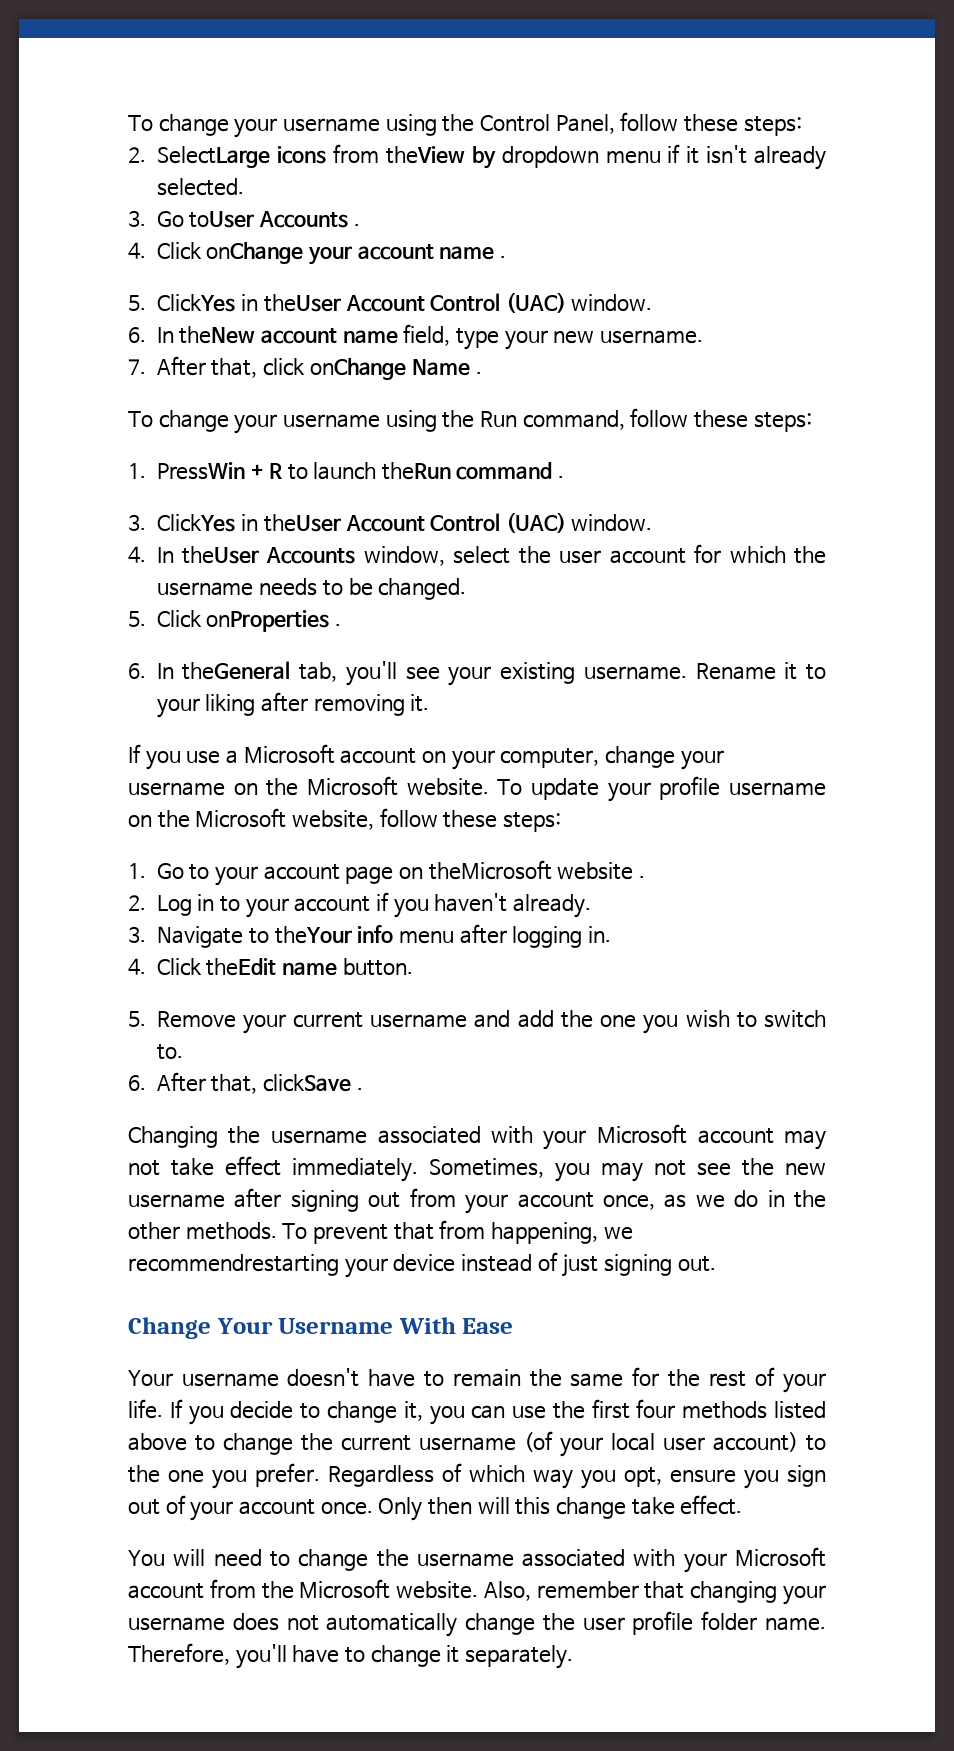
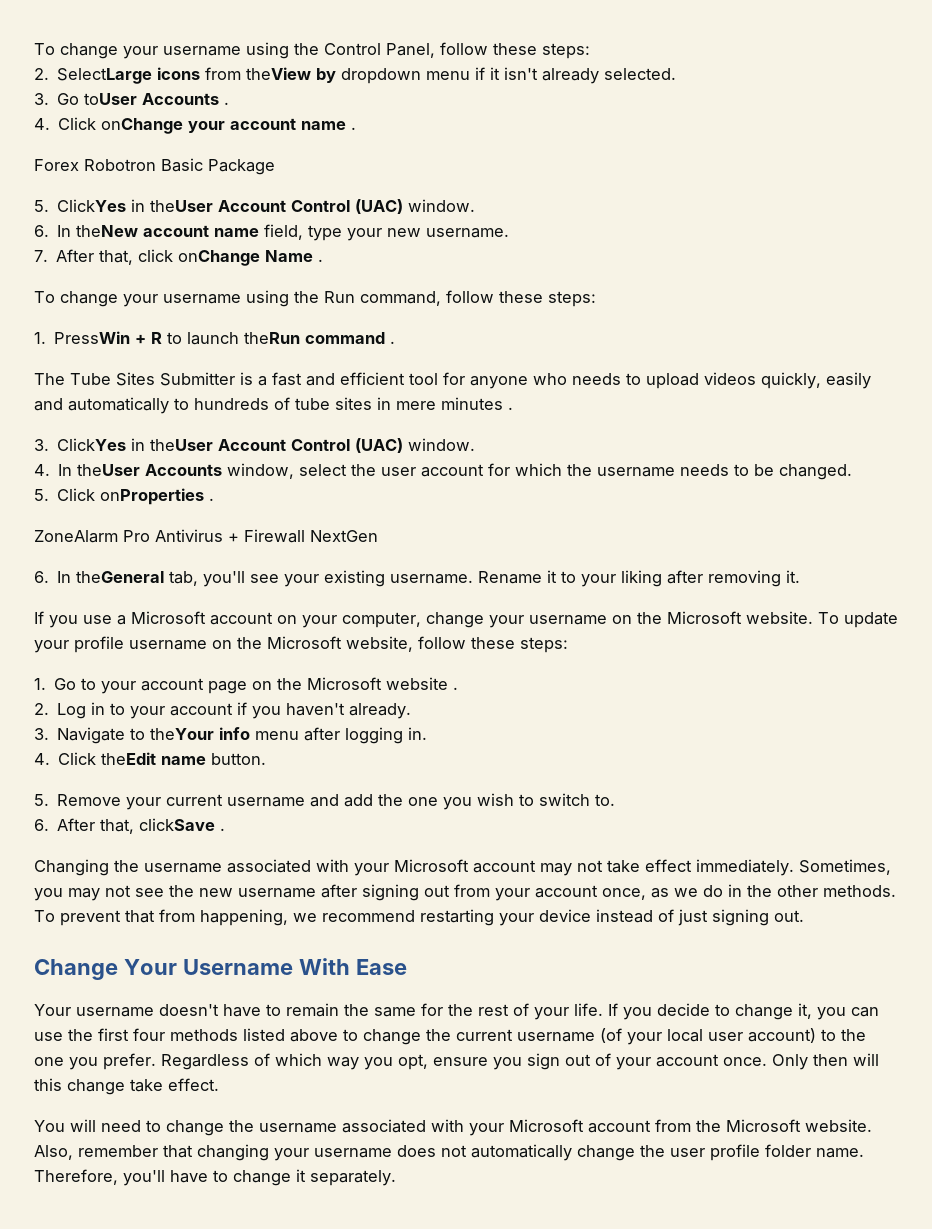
(506, 257) none -> [34,158,275,175] // Forex Robotron Basic Package
(565, 477) none -> [34,372,871,389] [34,397,513,414] // The Tube Sites Submitter is a fast and efficient tool for anyone who needs to upload videos quickly, easily and automatically to hundreds of tube sites in mere minutes .
(341, 625) none -> [34,529,378,543] // ZoneAlarm Pro Antivirus + Firewall NextGen
[428,860,552,880] theMicrosoft -> [277,677,383,690] the Microsoft
[128,1254,339,1276] recommendrestarting -> [322,909,494,926] recommend restarting

